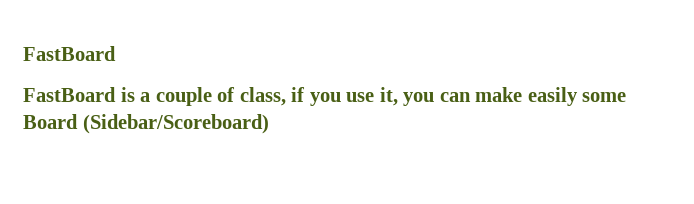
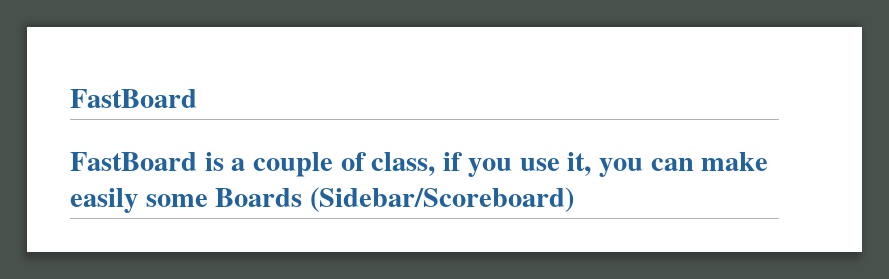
[23,114,78,129] Board -> [215,188,303,207] Boards

